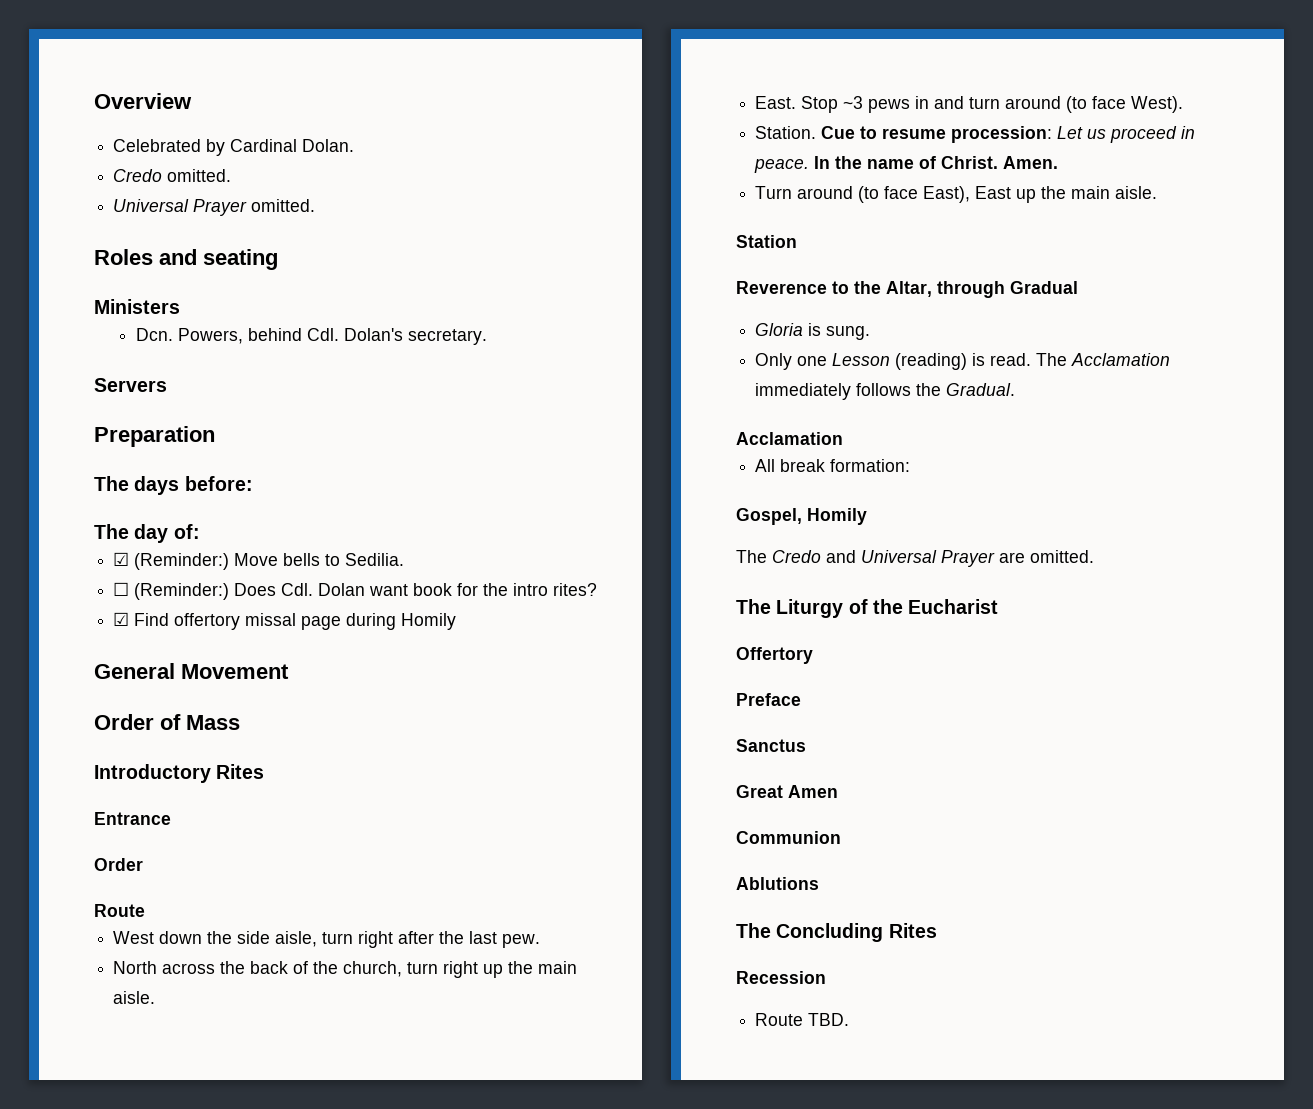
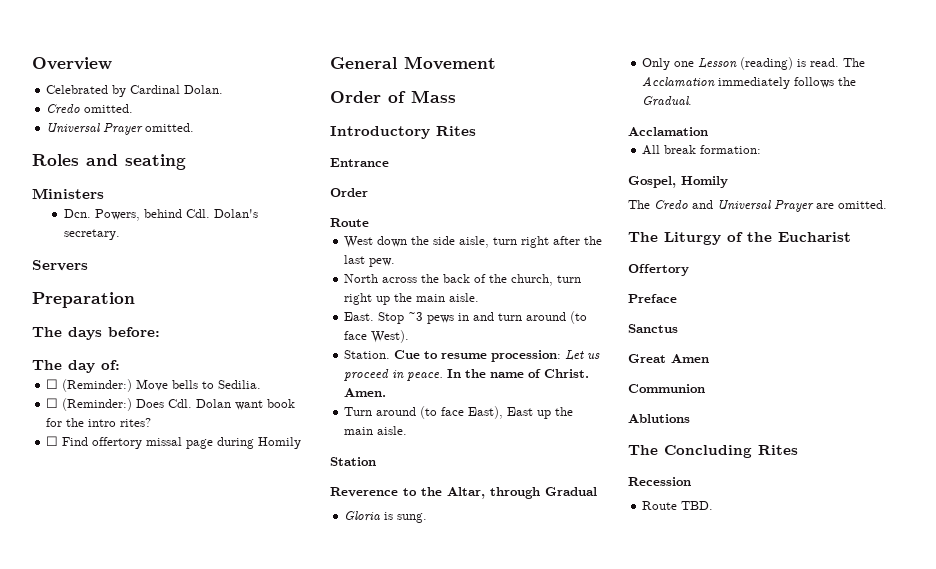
[113,552,130,566] ☑ -> [46,379,59,389] ☐
[113,612,130,626] ☑ -> [46,436,59,446] ☐

